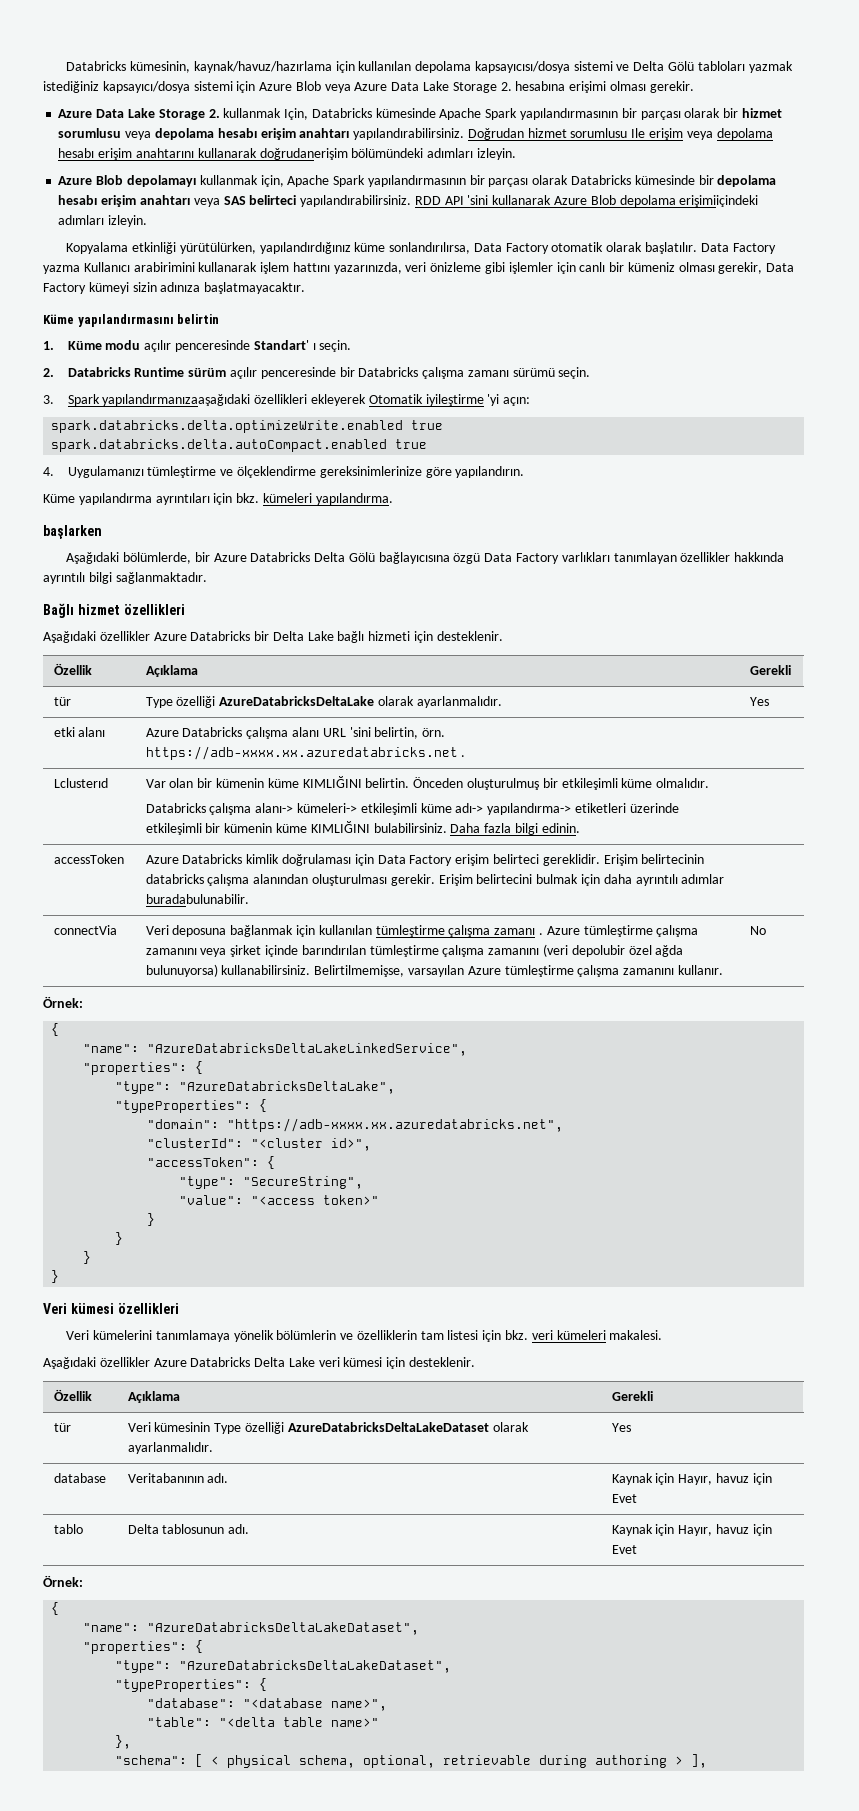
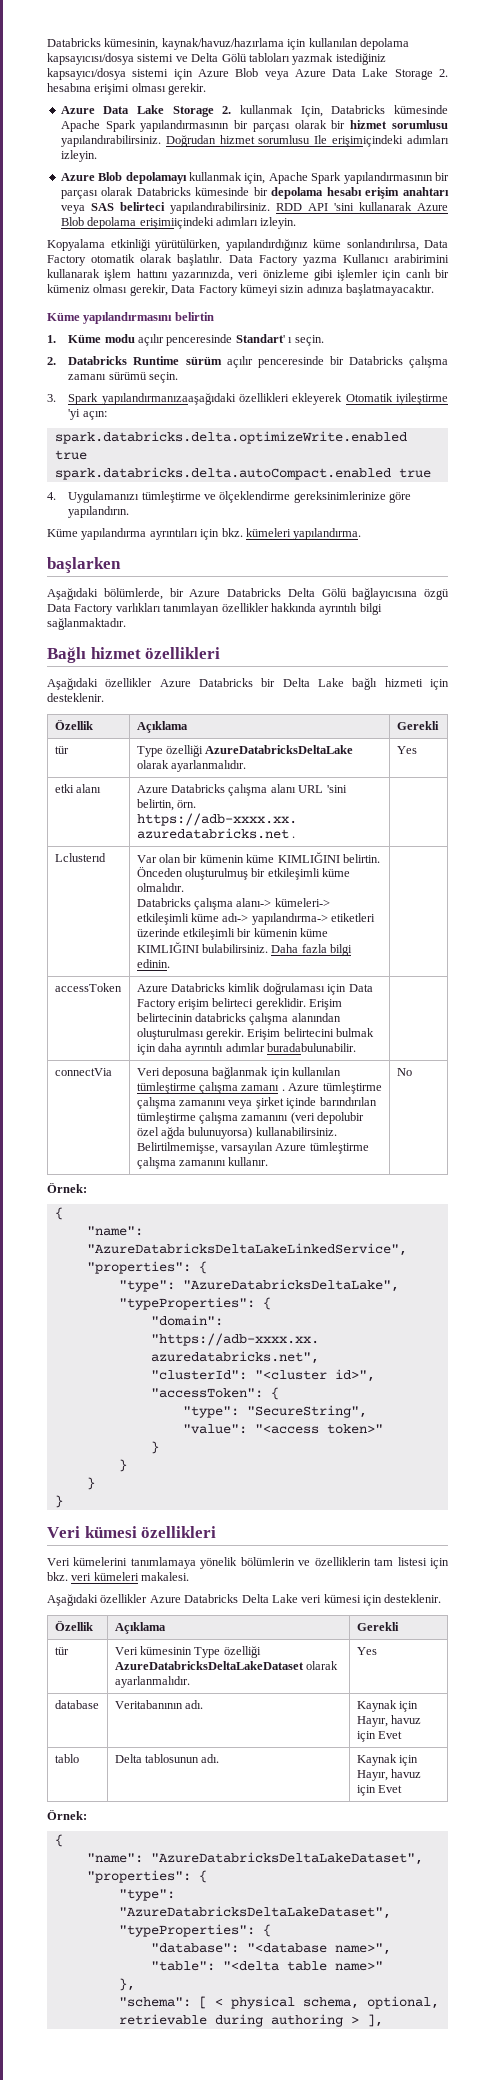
[125,128,350,140] veya depolama hesabı erişim anahtarı -> (448, 124) none
[648,128,773,140] [58,148,424,160] erişim veya depolama hesabı erişim anahtarını kullanarak doğrudanerişim bölümündeki -> [332,135,404,147] erişimiçindeki

